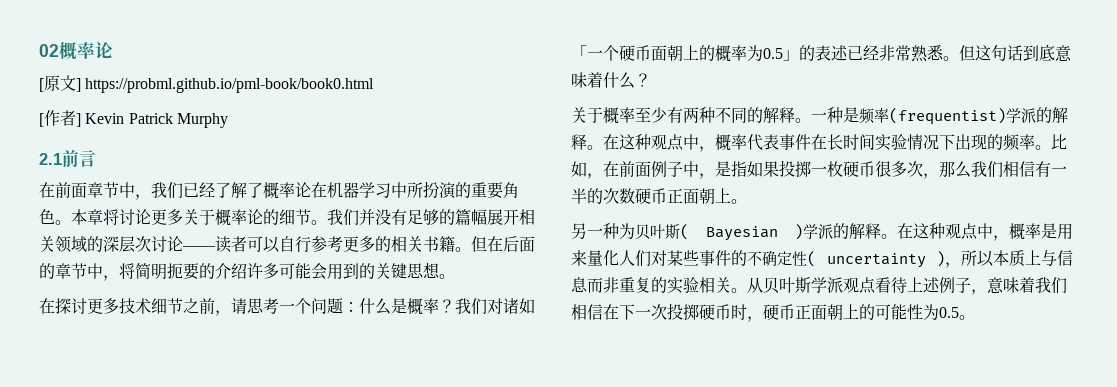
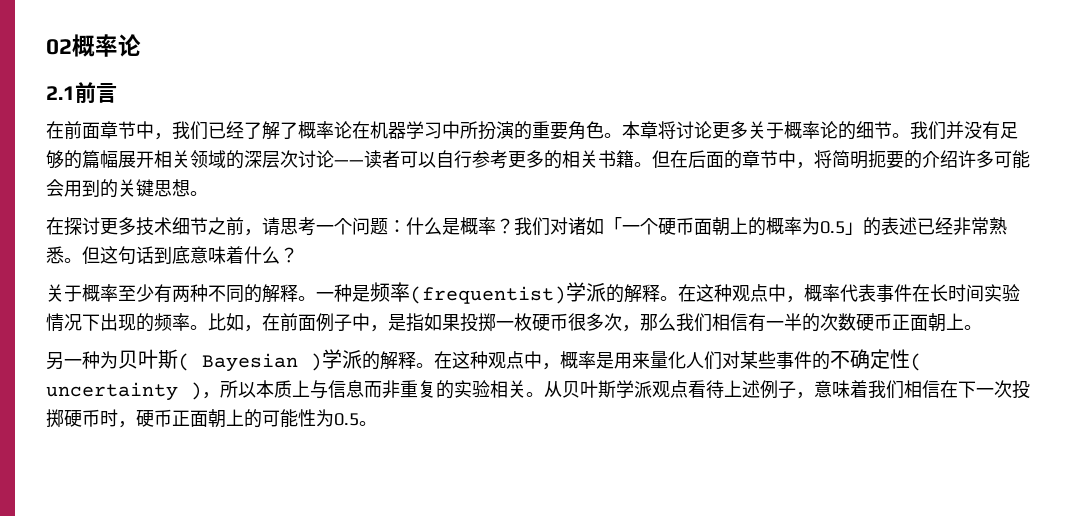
[39,75,375,93] [39,110,228,128] // [原文] https://probml.github.io/pml-book/book0.html // [作者] Kevin Patrick Murphy -> (141, 45) none

